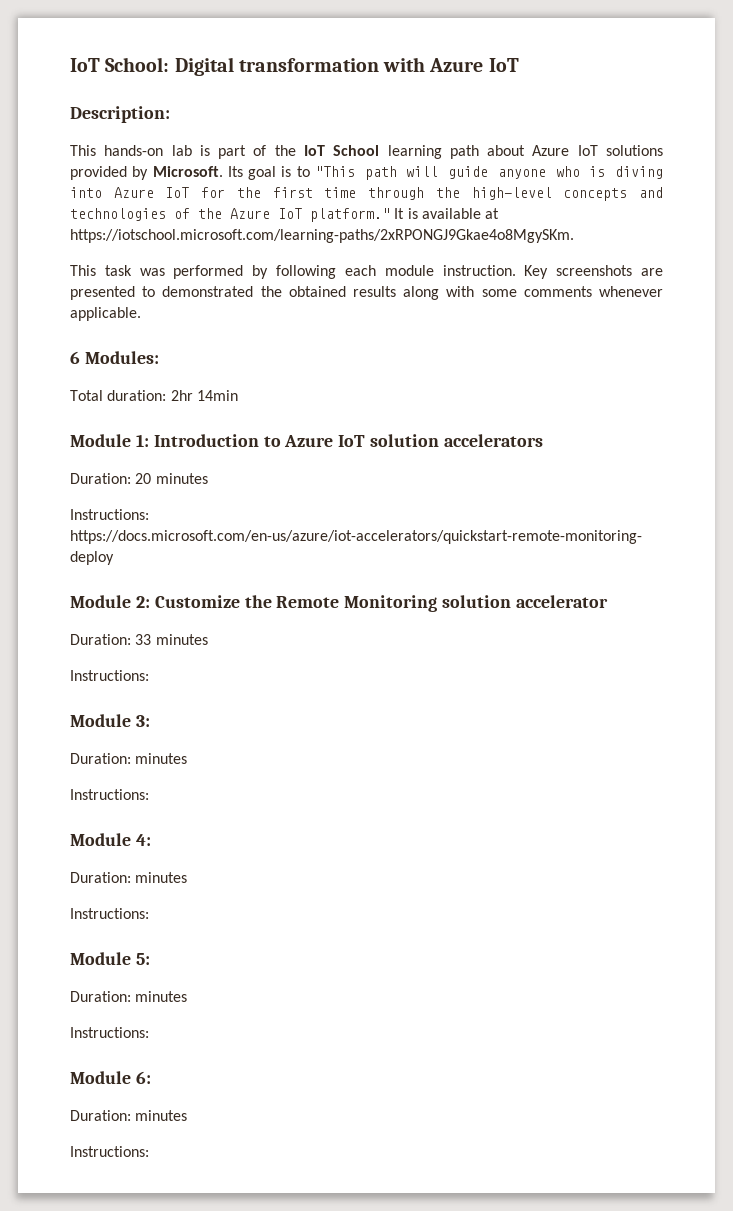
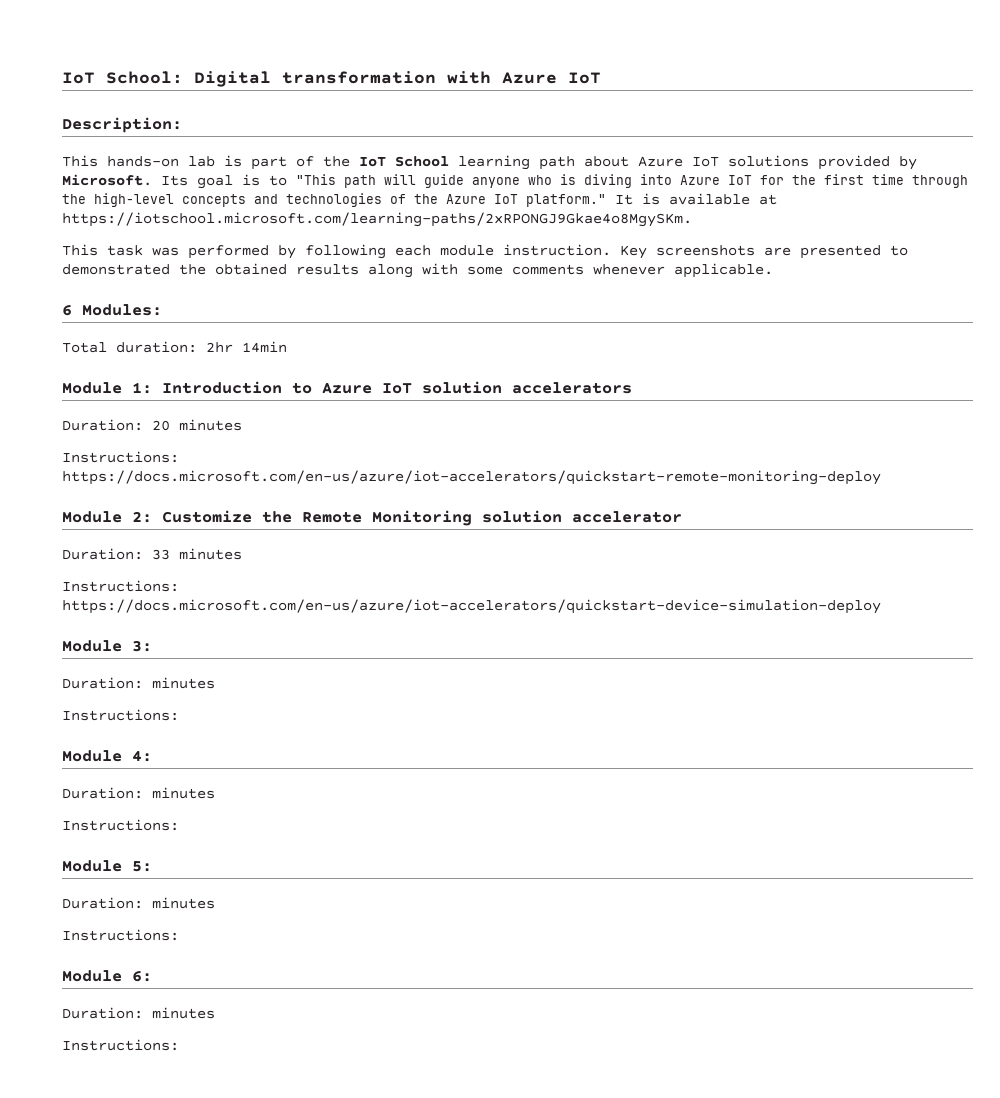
(149, 675) none -> [62,599,881,614] https://docs.microsoft.com/en-us/azure/iot-accelerators/quickstart-device-simulation-deploy

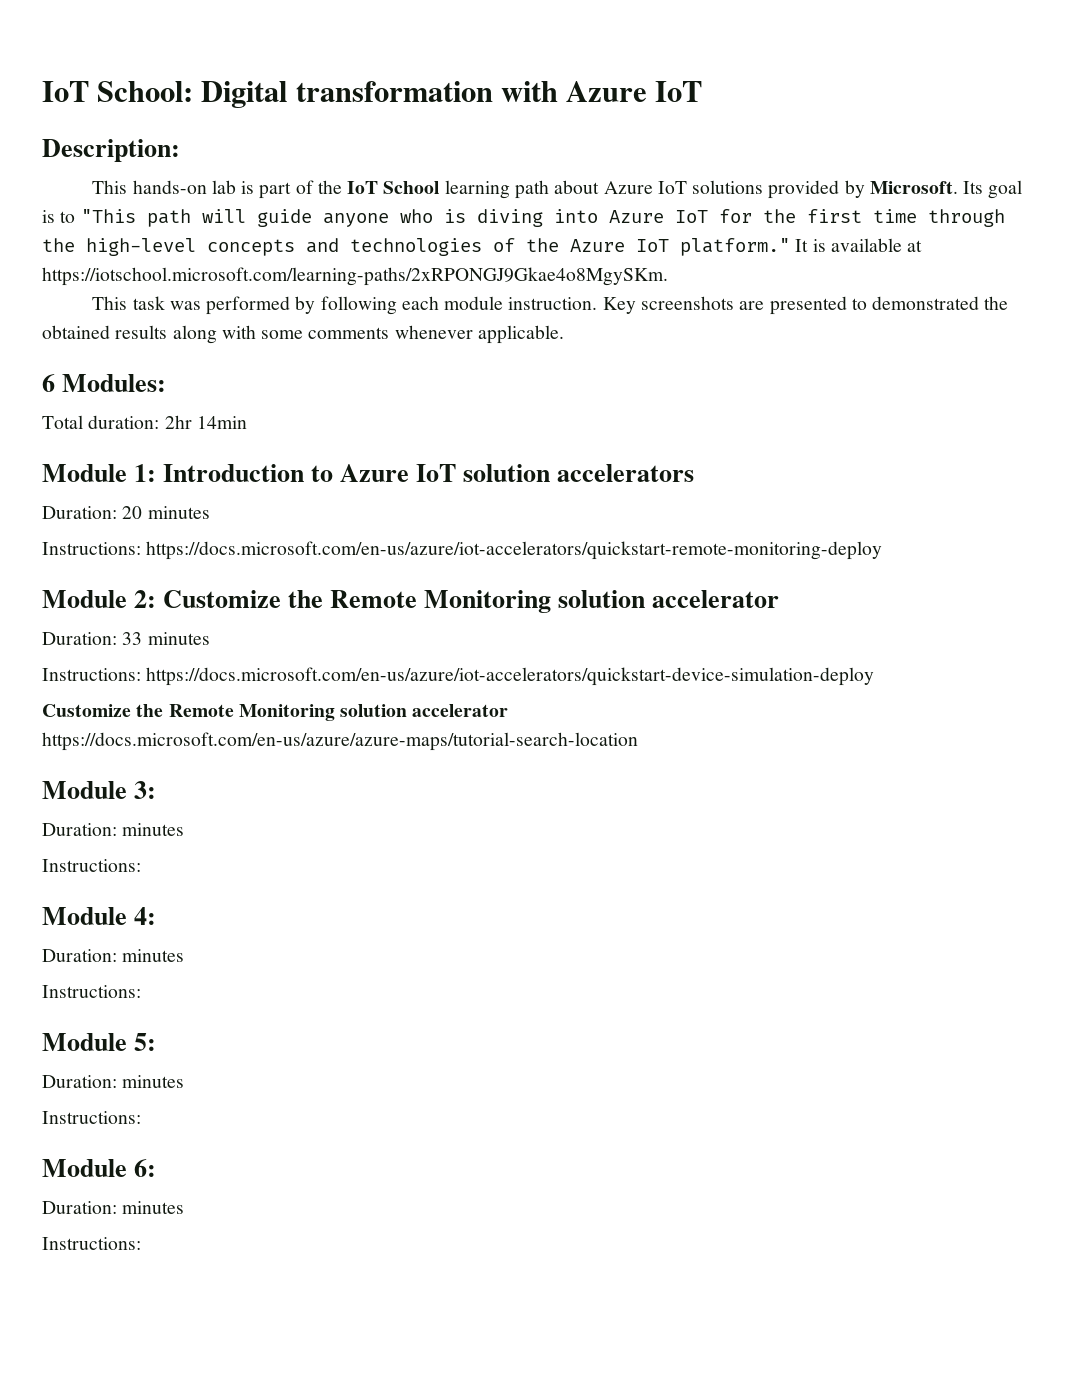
(881, 606) none -> [42,704,509,721] [42,732,638,751] // Customize the Remote Monitoring solution accelerator https://docs.microsoft.com/en-us/azure/azure-maps/tutorial-search-location

